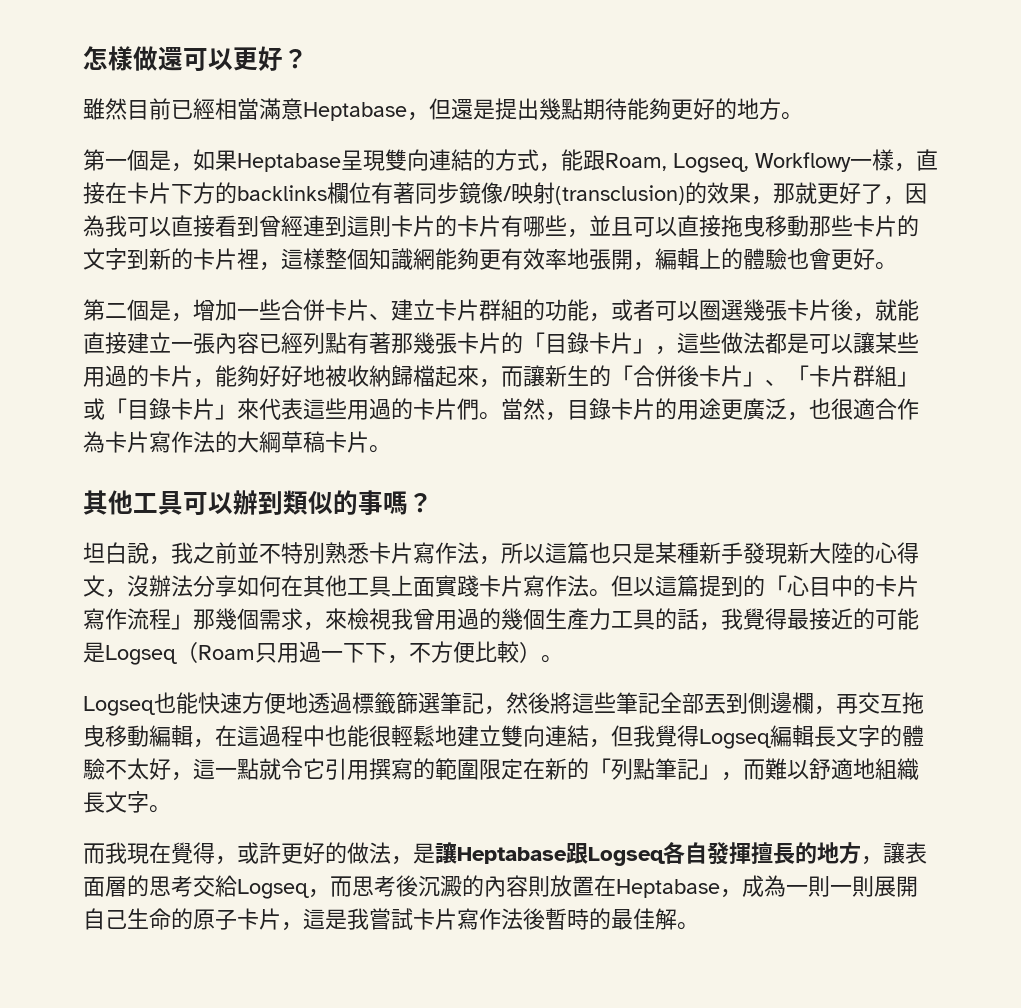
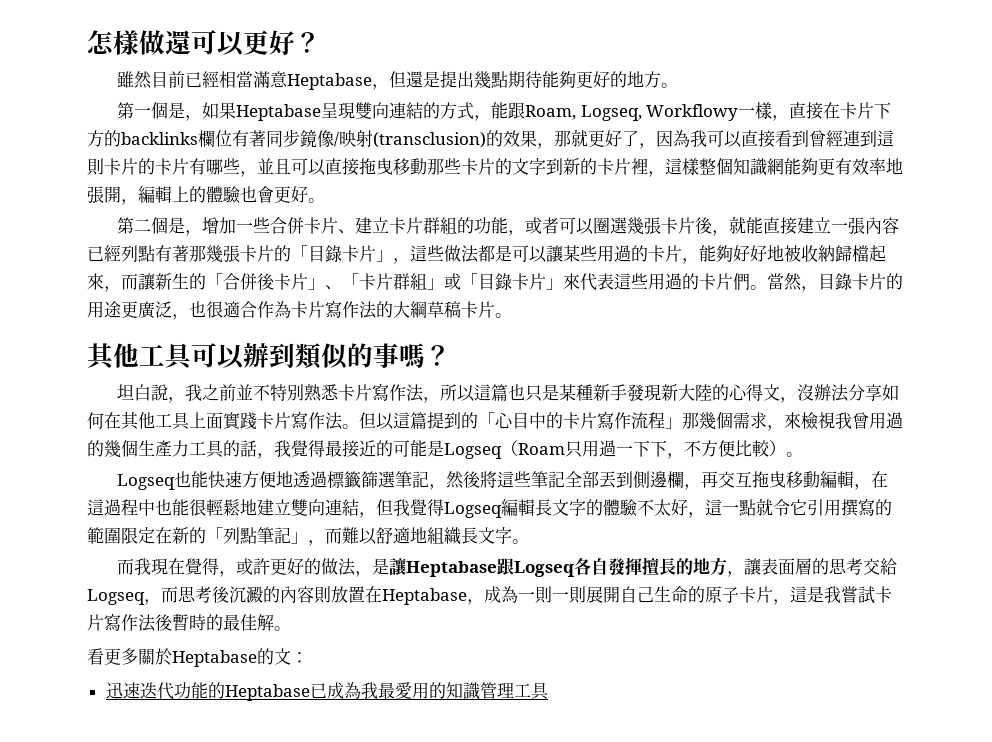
(699, 926) none -> [87,648,308,667] [105,682,549,701] // 看更多關於Heptabase的文： // 迅速迭代功能的Heptabase已成為我最愛用的知識管理工具

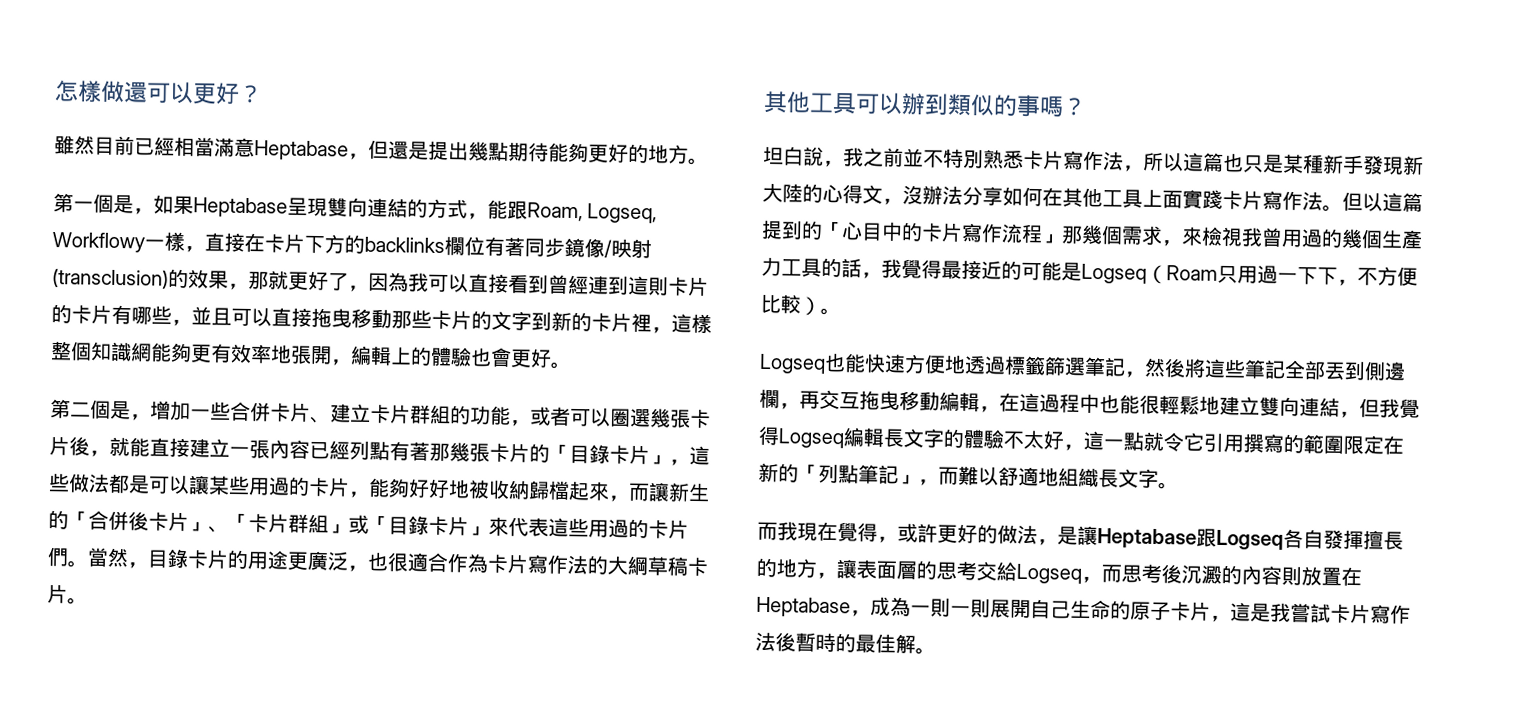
[87,648,308,667] [105,682,549,701] // 看更多關於Heptabase的文： // 迅速迭代功能的Heptabase已成為我最愛用的知識管理工具 -> (936, 651) none

